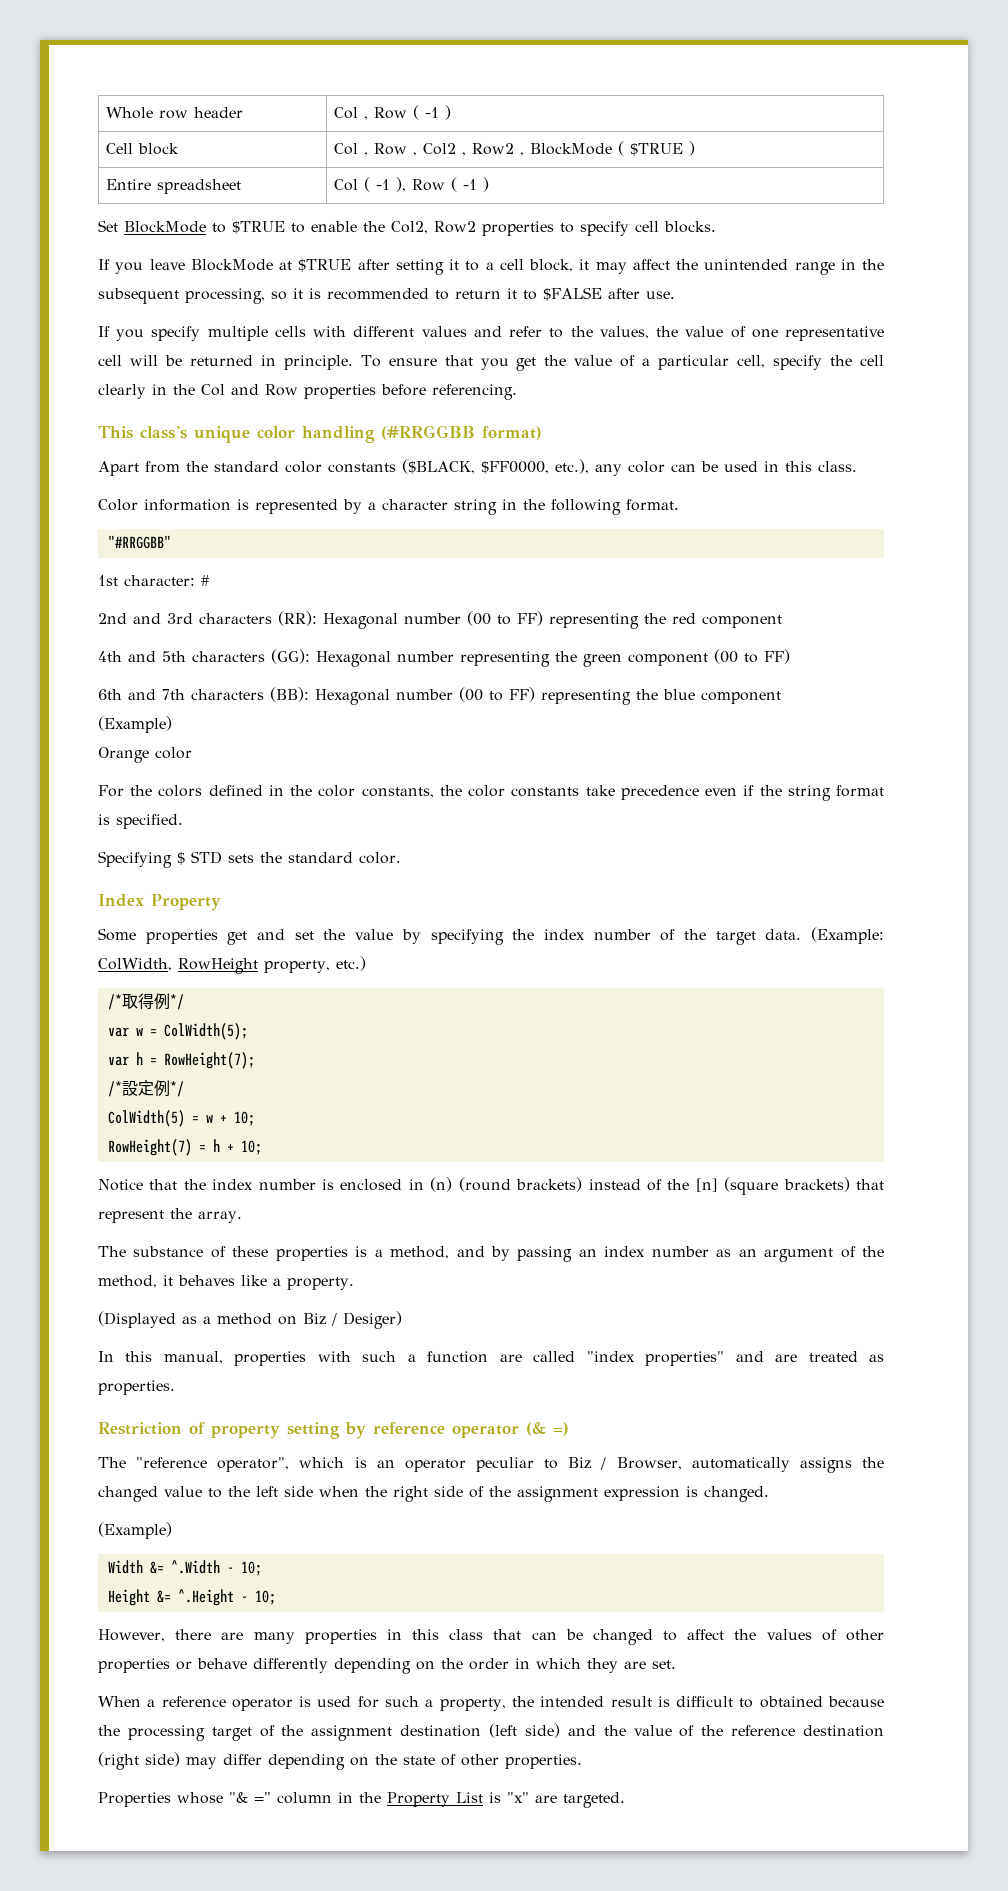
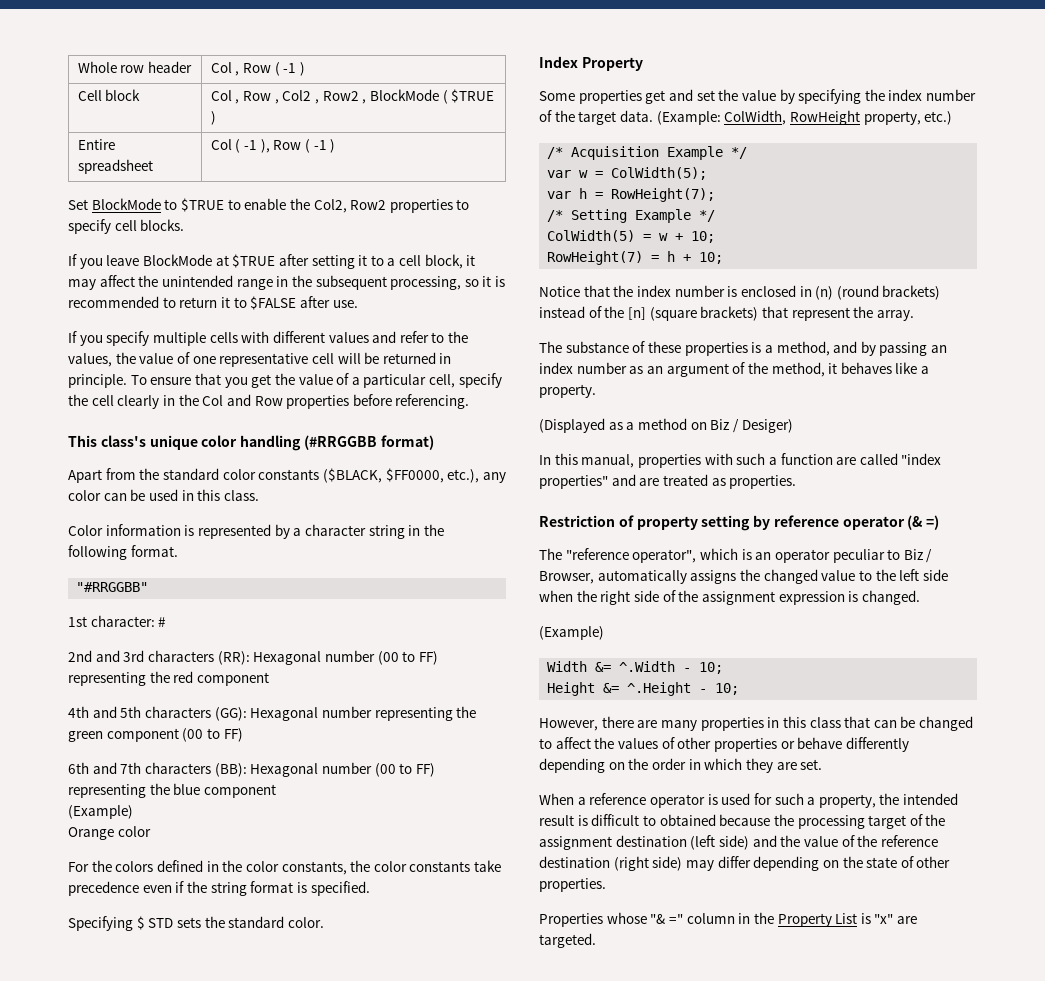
[121,993,170,1010] 取得例 -> [571,146,724,160] Acquisition Example
[121,1080,170,1097] 設定例 -> [571,209,692,223] Setting Example

